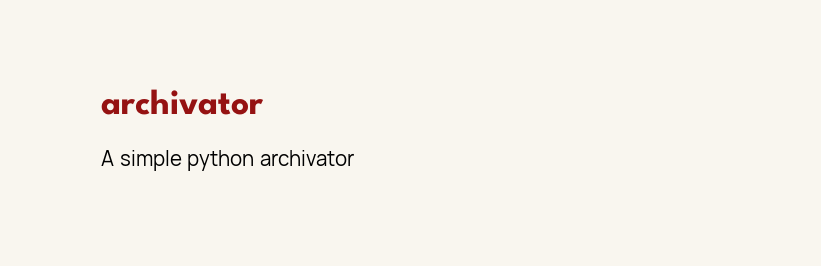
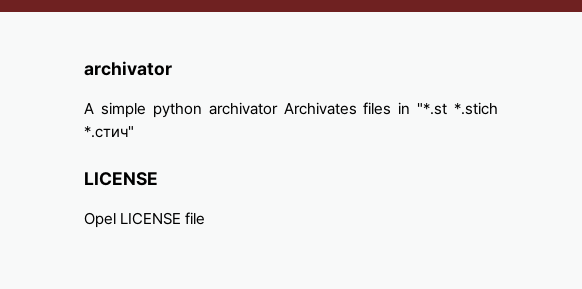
(354, 158) none -> [283,102,498,115] [84,126,134,138] [84,172,158,186] [84,212,206,228] Archivates files in "*.st *.stich *.стич" // LICENSE // Opel LICENSE file

